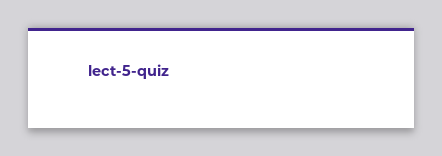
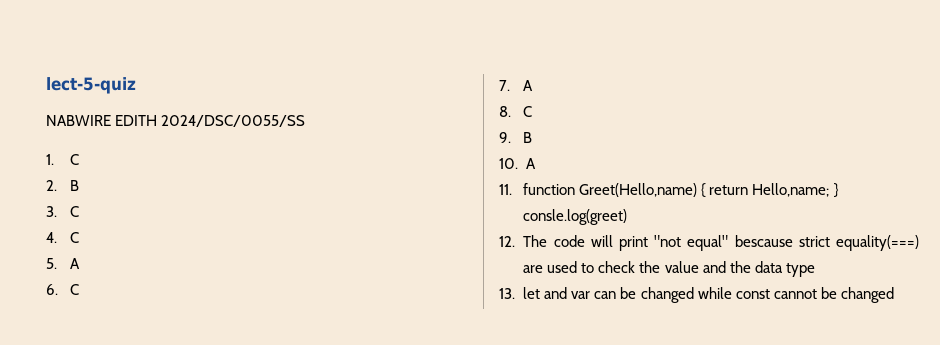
(169, 71) none -> [46,115,306,127] [46,154,80,165] [46,180,80,191] [46,206,80,217] [46,232,80,243] [46,258,81,269] [46,284,80,295] [499,80,534,91] [499,106,533,117] [499,132,533,143] [499,158,536,169] [499,183,839,198] [523,209,628,225] [499,235,920,251] [523,261,815,277] [499,287,894,303] // NABWIRE EDITH 2024/DSC/0055/SS // 1. C // 2. B // 3. C // 4. C // 5. A // 6. C // 7. A // 8. C // 9. B // 10. A // 11. function Greet(Hello,name) { return Hello,name; } consle.log(greet) // 12. The code will print "not equal" bescause strict equality(===) are used to check the value and the data type // 13. let and var can be changed while const cannot be changed

